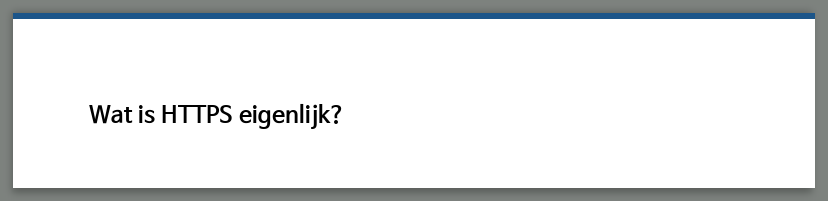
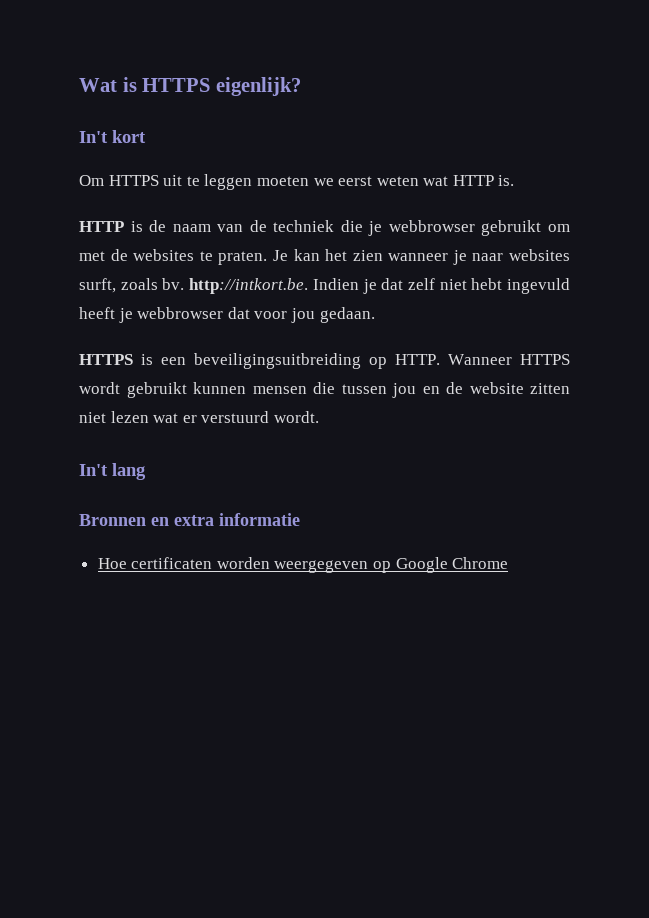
(346, 116) none -> [79,130,146,143] [79,174,515,190] [79,220,570,236] [79,249,570,265] [79,278,570,294] [79,307,375,323] [79,353,570,369] [79,382,570,398] [79,411,319,423] [79,463,146,480] [79,513,300,526] [97,557,509,573] // In't kort // Om HTTPS uit te leggen moeten we eerst weten wat HTTP is. // HTTP is de naam van de techniek die je webbrowser gebruikt om met de websites te praten. Je kan het zien wanneer je naar websites surft, zoals bv. http://intkort.be. Indien je dat zelf niet hebt ingevuld heeft je webbrowser dat voor jou gedaan. // HTTPS is een beveiligingsuitbreiding op HTTP. Wanneer HTTPS wordt gebruikt kunnen mensen die tussen jou en de website zitten niet lezen wat er verstuurd wordt. // In't lang // Bronnen en extra informatie // Hoe certificaten worden weergegeven op Google Chrome

